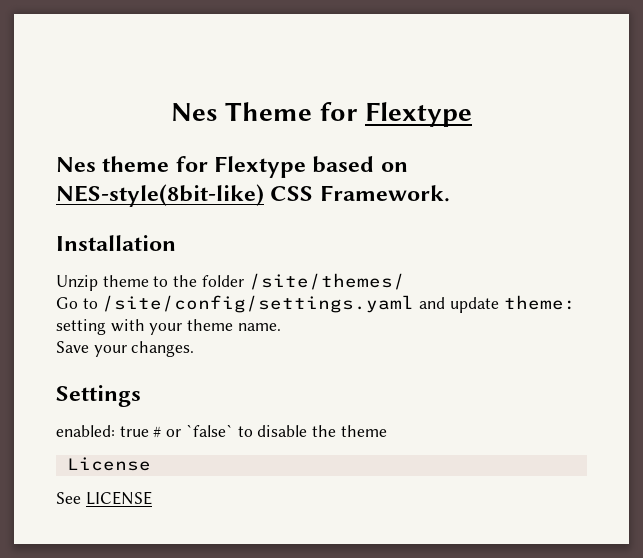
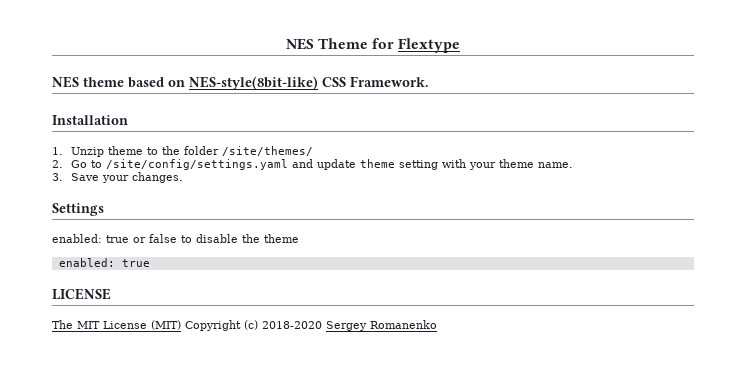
[170,103,218,121] Nes -> [285,38,314,50] NES
[56,156,307,178] Nes theme for Flextype -> [52,76,124,88] NES theme
(176, 243) none -> [52,147,63,155] 1.
(405, 281) none -> [52,160,63,168] 2.
[503,295,576,310] theme: -> [360,159,396,168] theme
(281, 327) none -> [52,173,63,181] 3.
[153,424,233,438] # or `false` -> [133,234,177,243] or false
[66,457,151,471] [56,491,152,505] License // See LICENSE -> [58,258,150,267] [52,288,111,300] [52,320,437,331] enabled: true // LICENSE // The MIT License (MIT) Copyright (c) 2018-2020 Sergey Romanenko

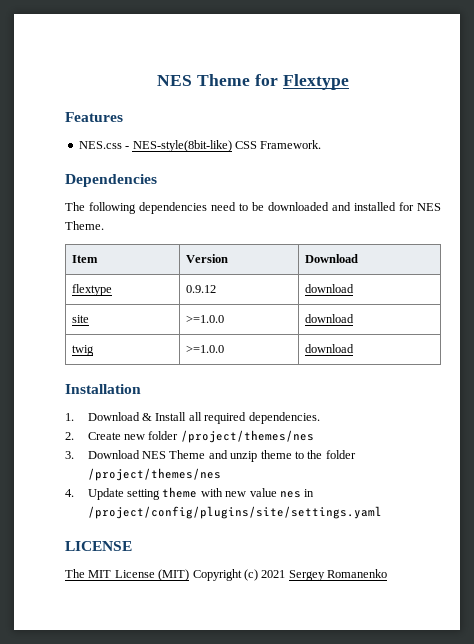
[52,76,185,88] NES theme based on -> [65,112,123,122] [78,141,130,149] Features // NES.css -
[52,115,128,125] [52,146,314,157] [52,159,574,170] [52,172,184,183] [52,203,104,216] [52,234,299,243] [58,258,150,267] Installation // 1. Unzip theme to the folder /site/themes/ // 2. Go to /site/config/settings.yaml and update theme setting with your theme name. // 3. Save your changes. // Settings // enabled: true or false to disable the theme // enabled: true -> [65,174,157,187] [65,202,441,214] [65,221,104,230] [71,255,98,263] [185,254,228,263] [304,254,358,263] [71,284,112,296] [185,285,216,293] [304,284,354,293] [71,315,89,323] [185,315,224,323] [304,314,354,323] [71,345,94,356] [185,345,224,353] [304,344,354,353] [65,384,141,394] [65,412,320,424] [65,430,314,443] [65,450,356,462] [87,468,221,481] [65,487,315,500] [87,506,382,519] Dependencies // The following dependencies need to be downloaded and installed for NES Theme. // Item | Version | Download // flextype | 0.9.12 | download // site | >=1.0.0 | download // twig | >=1.0.0 | download // Installation // 1. Download & Install all required dependencies. // 2. Create new folder /project/themes/nes // 3. Download NES Theme and unzip theme to the folder /project/themes/nes // 4. Update setting theme with new value nes in /project/config/plugins/site/settings.yaml
[262,321,322,329] 2018-2020 -> [261,570,286,578] 2021

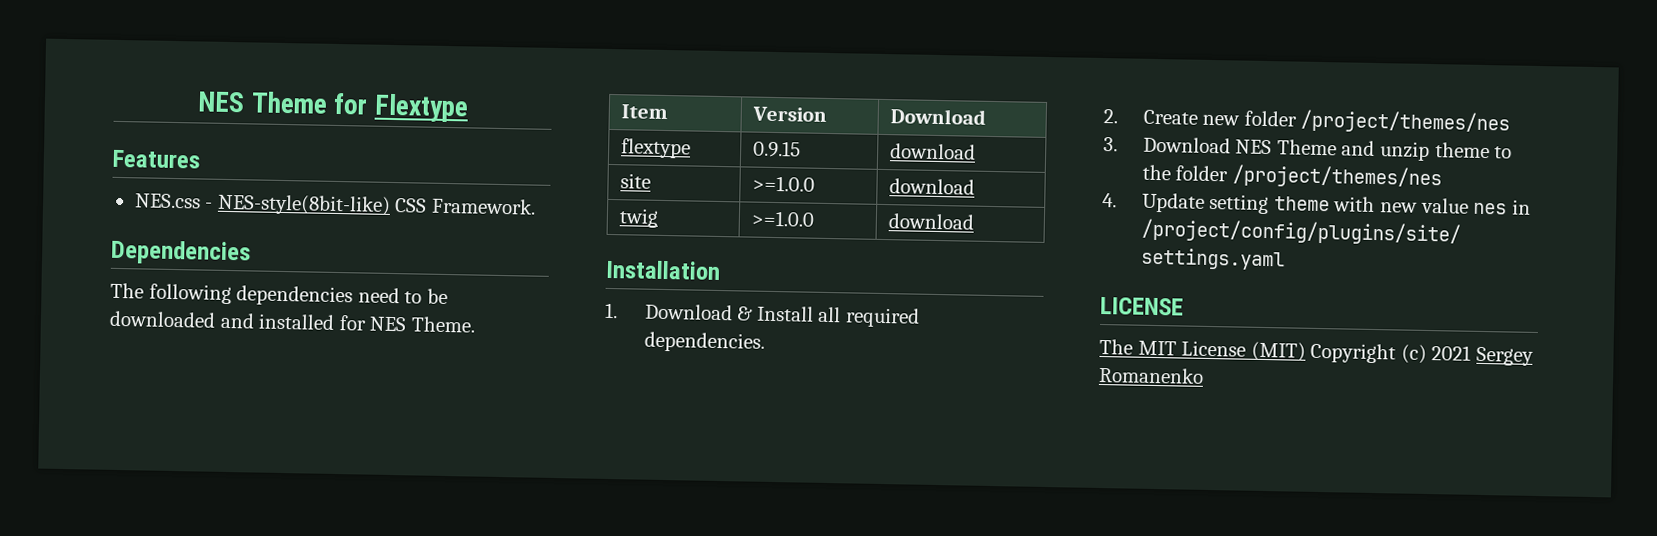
[185,285,216,293] 0.9.12 -> [753,140,802,158] 0.9.15

